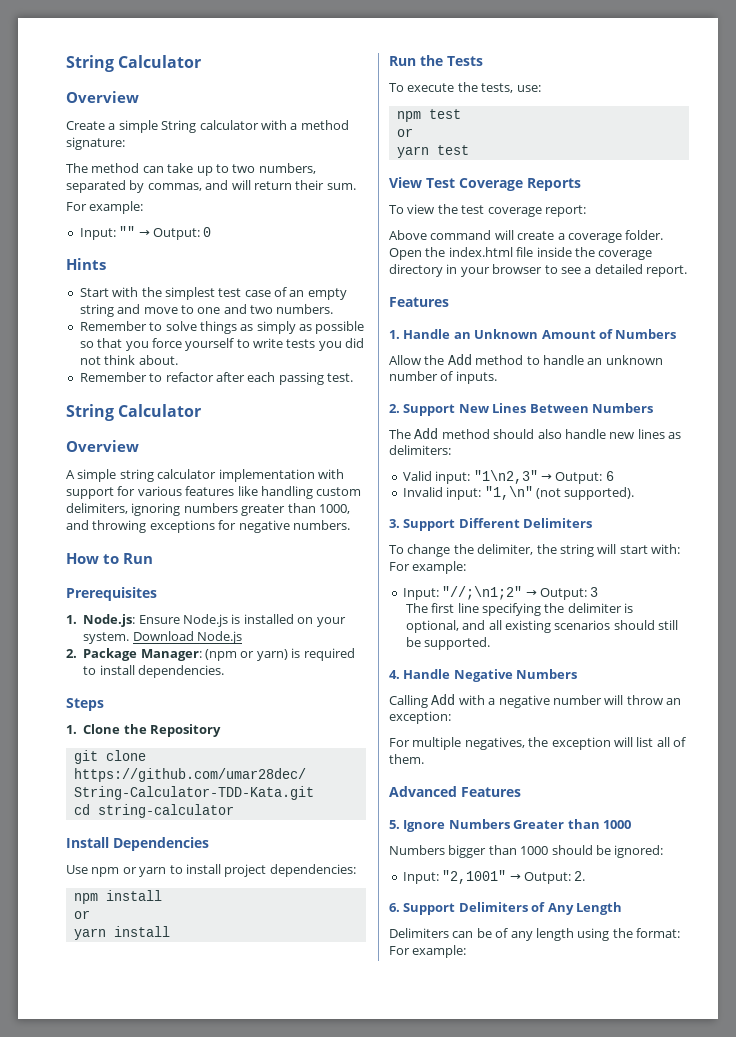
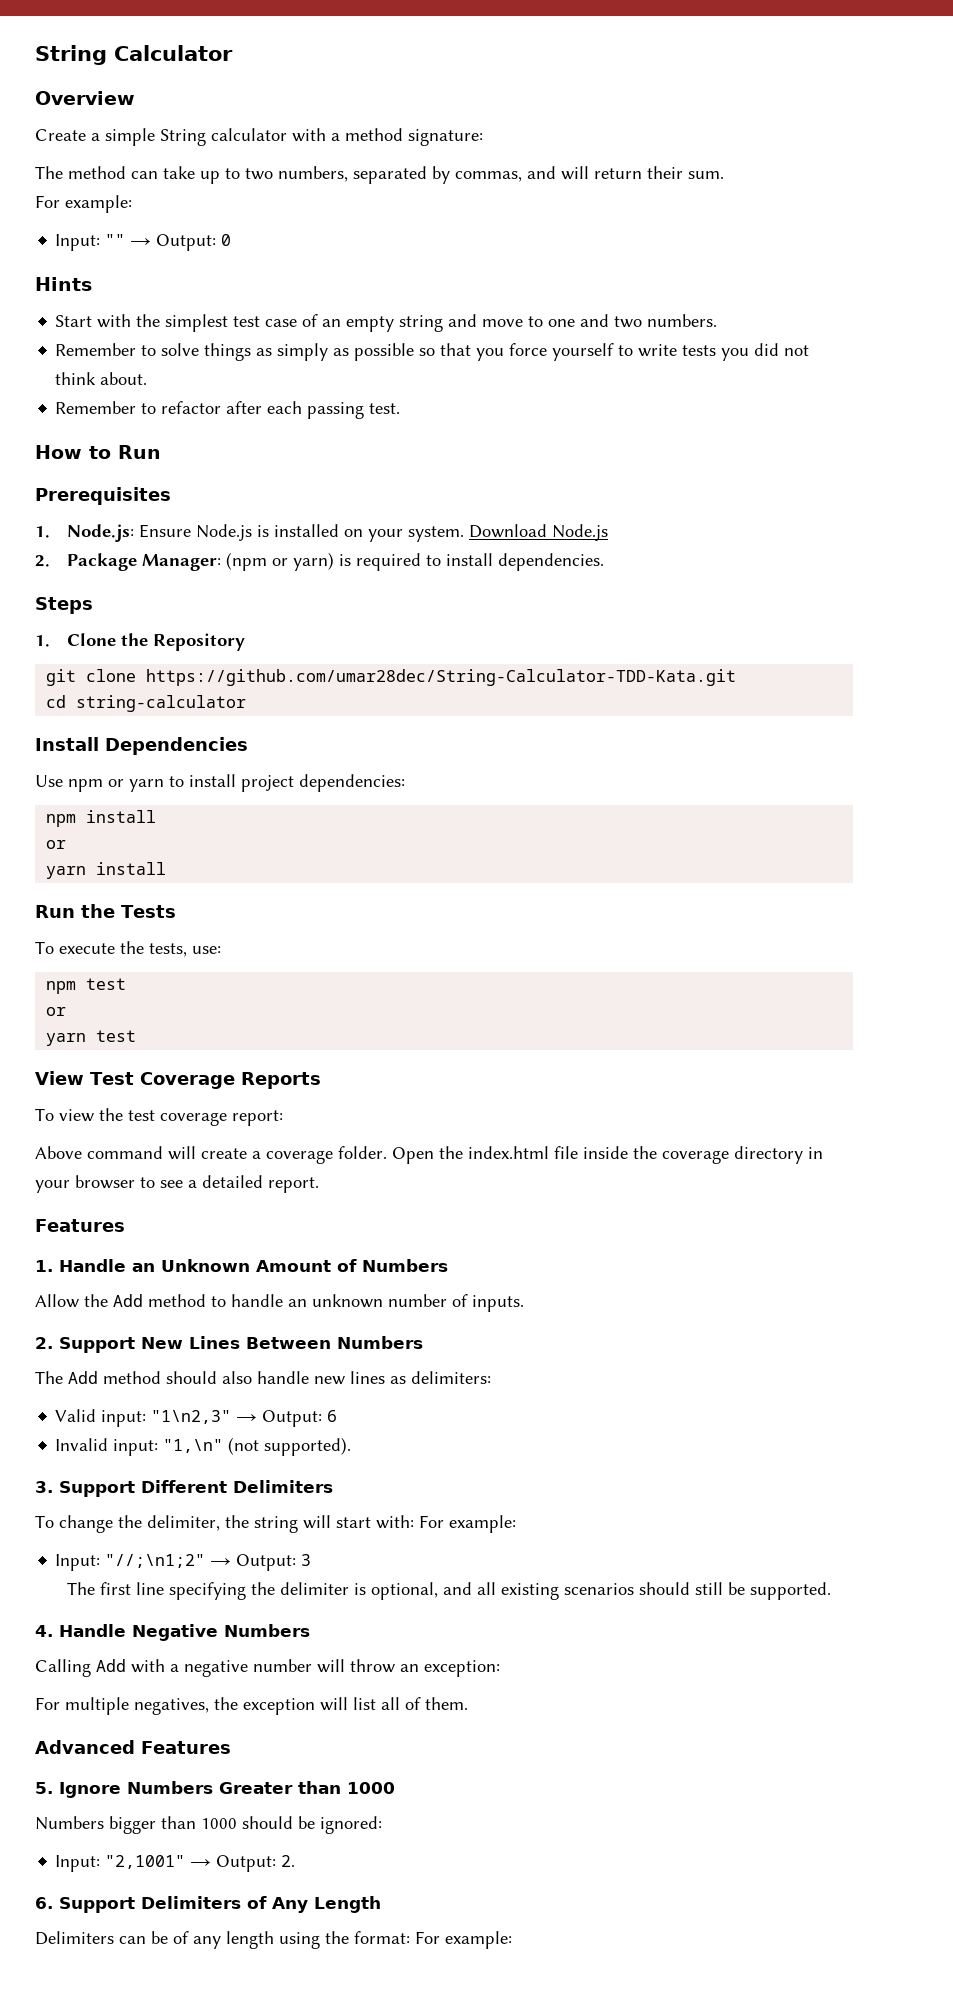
[66,404,202,421] [66,440,139,452] [66,469,344,482] [66,486,362,499] [66,503,350,516] [66,520,350,533] // String Calculator // Overview // A simple string calculator implementation with support for various features like handling custom delimiters, ignoring numbers greater than 1000, and throwing exceptions for negative numbers. -> (401, 408) none

